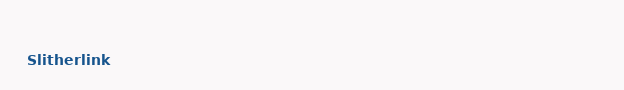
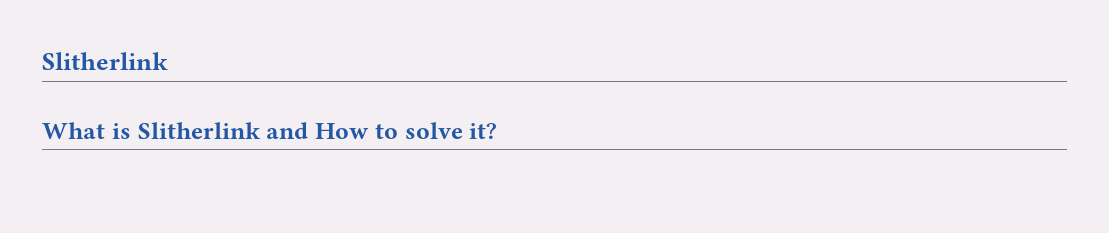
[27,54,111,65] Slitherlink -> [42,52,168,70] [42,122,498,139] Slitherlink // What is Slitherlink and How to solve it?

